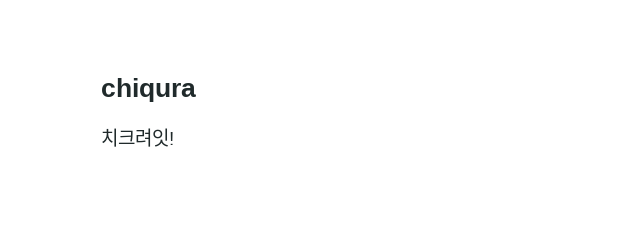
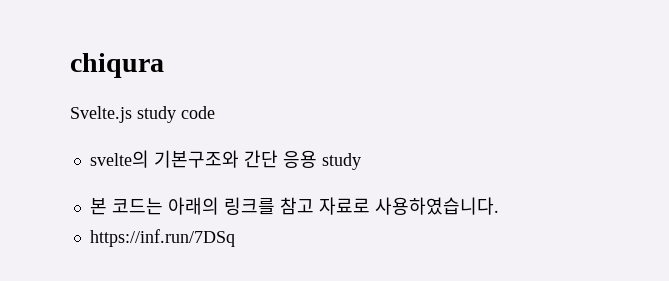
[101,128,174,147] 치크려잇! -> [70,106,215,123] [89,150,361,170] [89,197,499,215] [89,229,235,247] Svelte.js study code // svelte의 기본구조와 간단 응용 study // 본 코드는 아래의 링크를 참고 자료로 사용하였습니다. // https://inf.run/7DSq

